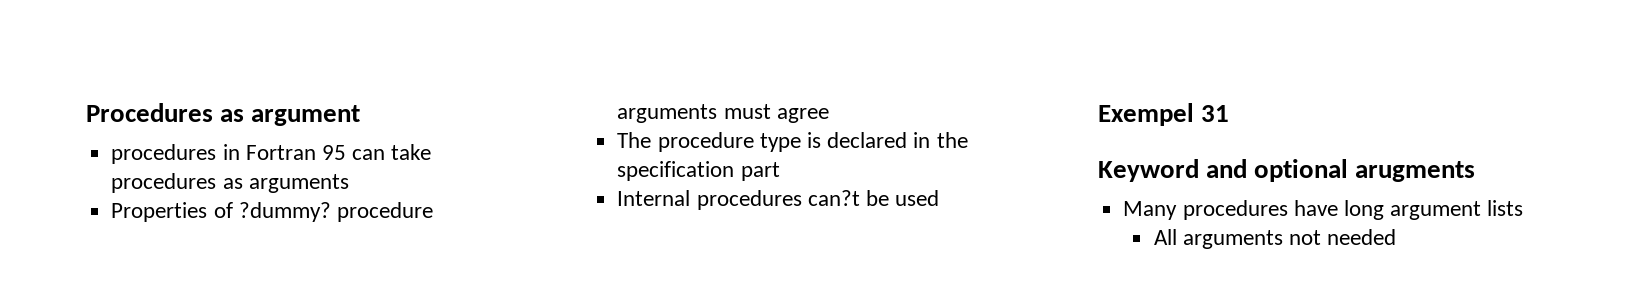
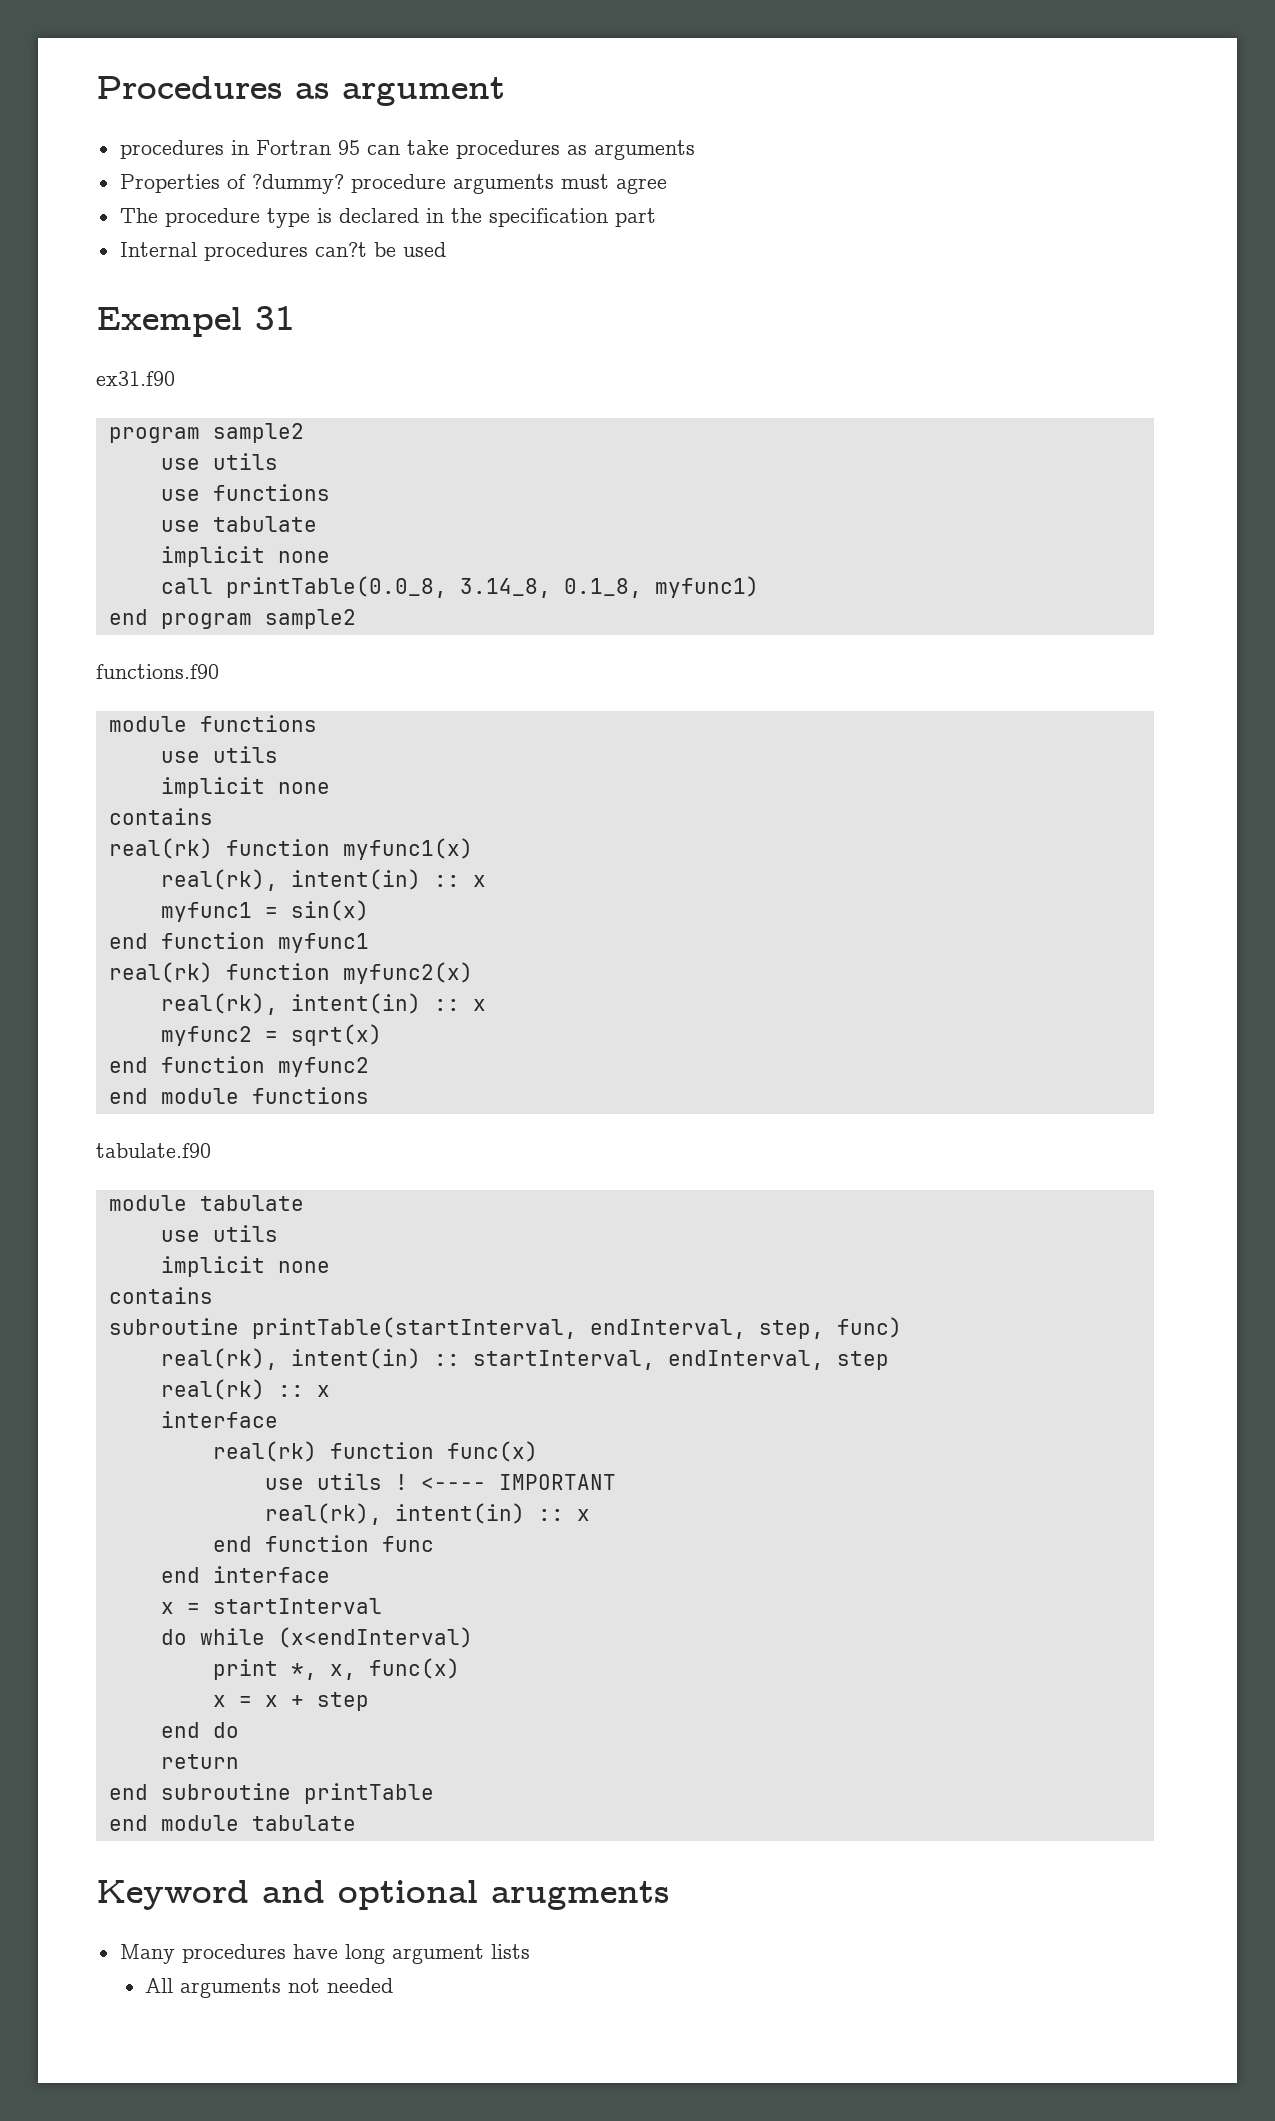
(1230, 113) none -> [96,371,175,386] [108,423,304,443] [160,453,278,470] [160,484,330,501] [160,516,317,532] [160,546,330,567] [160,576,759,598] [108,609,356,629] [96,664,219,679] [108,715,317,732] [160,746,278,763] [160,777,330,798] [108,808,213,825] [108,838,473,860] [160,869,486,891] [160,900,369,922] [108,932,369,953] [108,962,473,984] [160,993,486,1015] [160,1024,382,1046] [108,1056,369,1077] [108,1087,369,1104] [96,1143,211,1158] [108,1195,304,1211] [160,1225,278,1242] [160,1256,330,1277] [108,1287,213,1304] [108,1317,902,1339] [160,1348,889,1370] [160,1379,330,1400] [160,1411,278,1428] [212,1441,538,1462] [264,1473,616,1490] [264,1503,590,1525] [212,1535,434,1552] [160,1566,330,1583] [160,1598,382,1614] [160,1627,473,1648] [212,1658,460,1680] [212,1692,369,1711] [160,1722,239,1738] [160,1754,239,1769] [108,1783,434,1804] [108,1815,356,1831] // ex31.f90 // program sample2 // use utils // use functions // use tabulate // implicit none // call printTable(0.0_8, 3.14_8, 0.1_8, myfunc1) // end program sample2 // functions.f90 // module functions // use utils // implicit none // contains // real(rk) function myfunc1(x) // real(rk), intent(in) :: x // myfunc1 = sin(x) // end function myfunc1 // real(rk) function myfunc2(x) // real(rk), intent(in) :: x // myfunc2 = sqrt(x) // end function myfunc2 // end module functions // tabulate.f90 // module tabulate // use utils // implicit none // contains // subroutine printTable(startInterval, endInterval, step, func) // real(rk), intent(in) :: startInterval, endInterval, step // real(rk) :: x // interface // real(rk) function func(x) // use utils ! <---- IMPORTANT // real(rk), intent(in) :: x // end function func // end interface // x = startInterval // do while (x<endInterval) // print *, x, func(x) // x = x + step // end do // return // end subroutine printTable // end module tabulate

